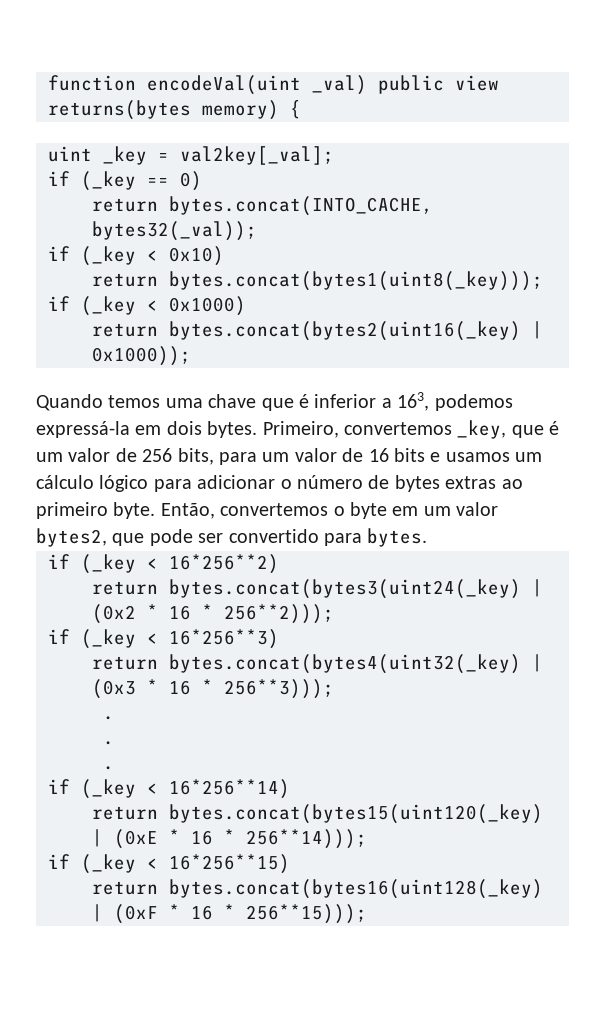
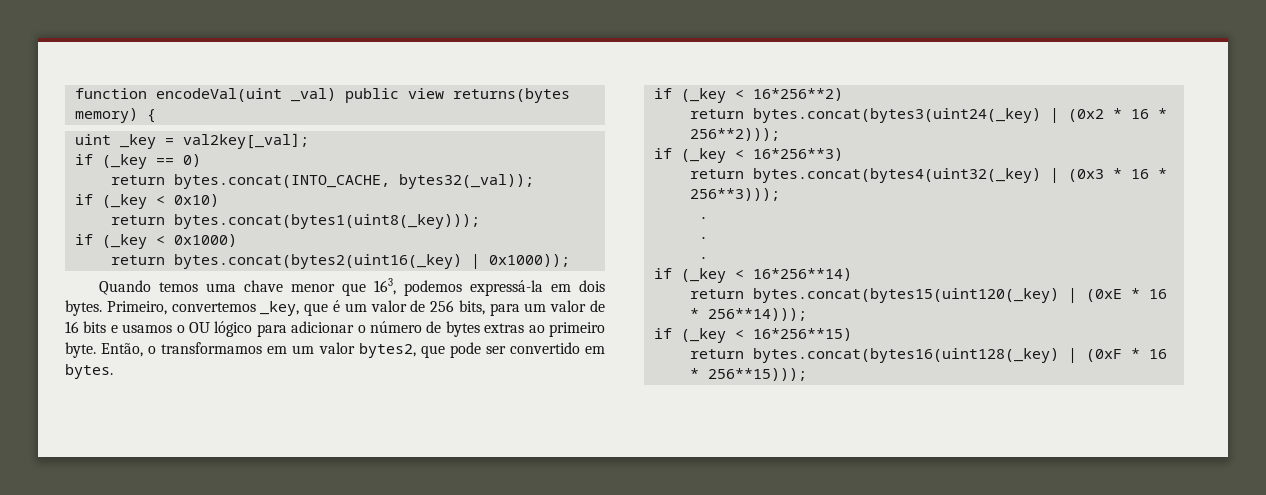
[261,394,392,411] que é inferior a -> [291,283,367,296] menor que
[515,452,543,462] [36,475,94,489] um cálculo -> [176,322,211,333] o OU
[220,502,387,519] convertemos o byte -> [148,342,263,354] o transformamos
[324,533,362,546] para -> [584,346,605,354] em

